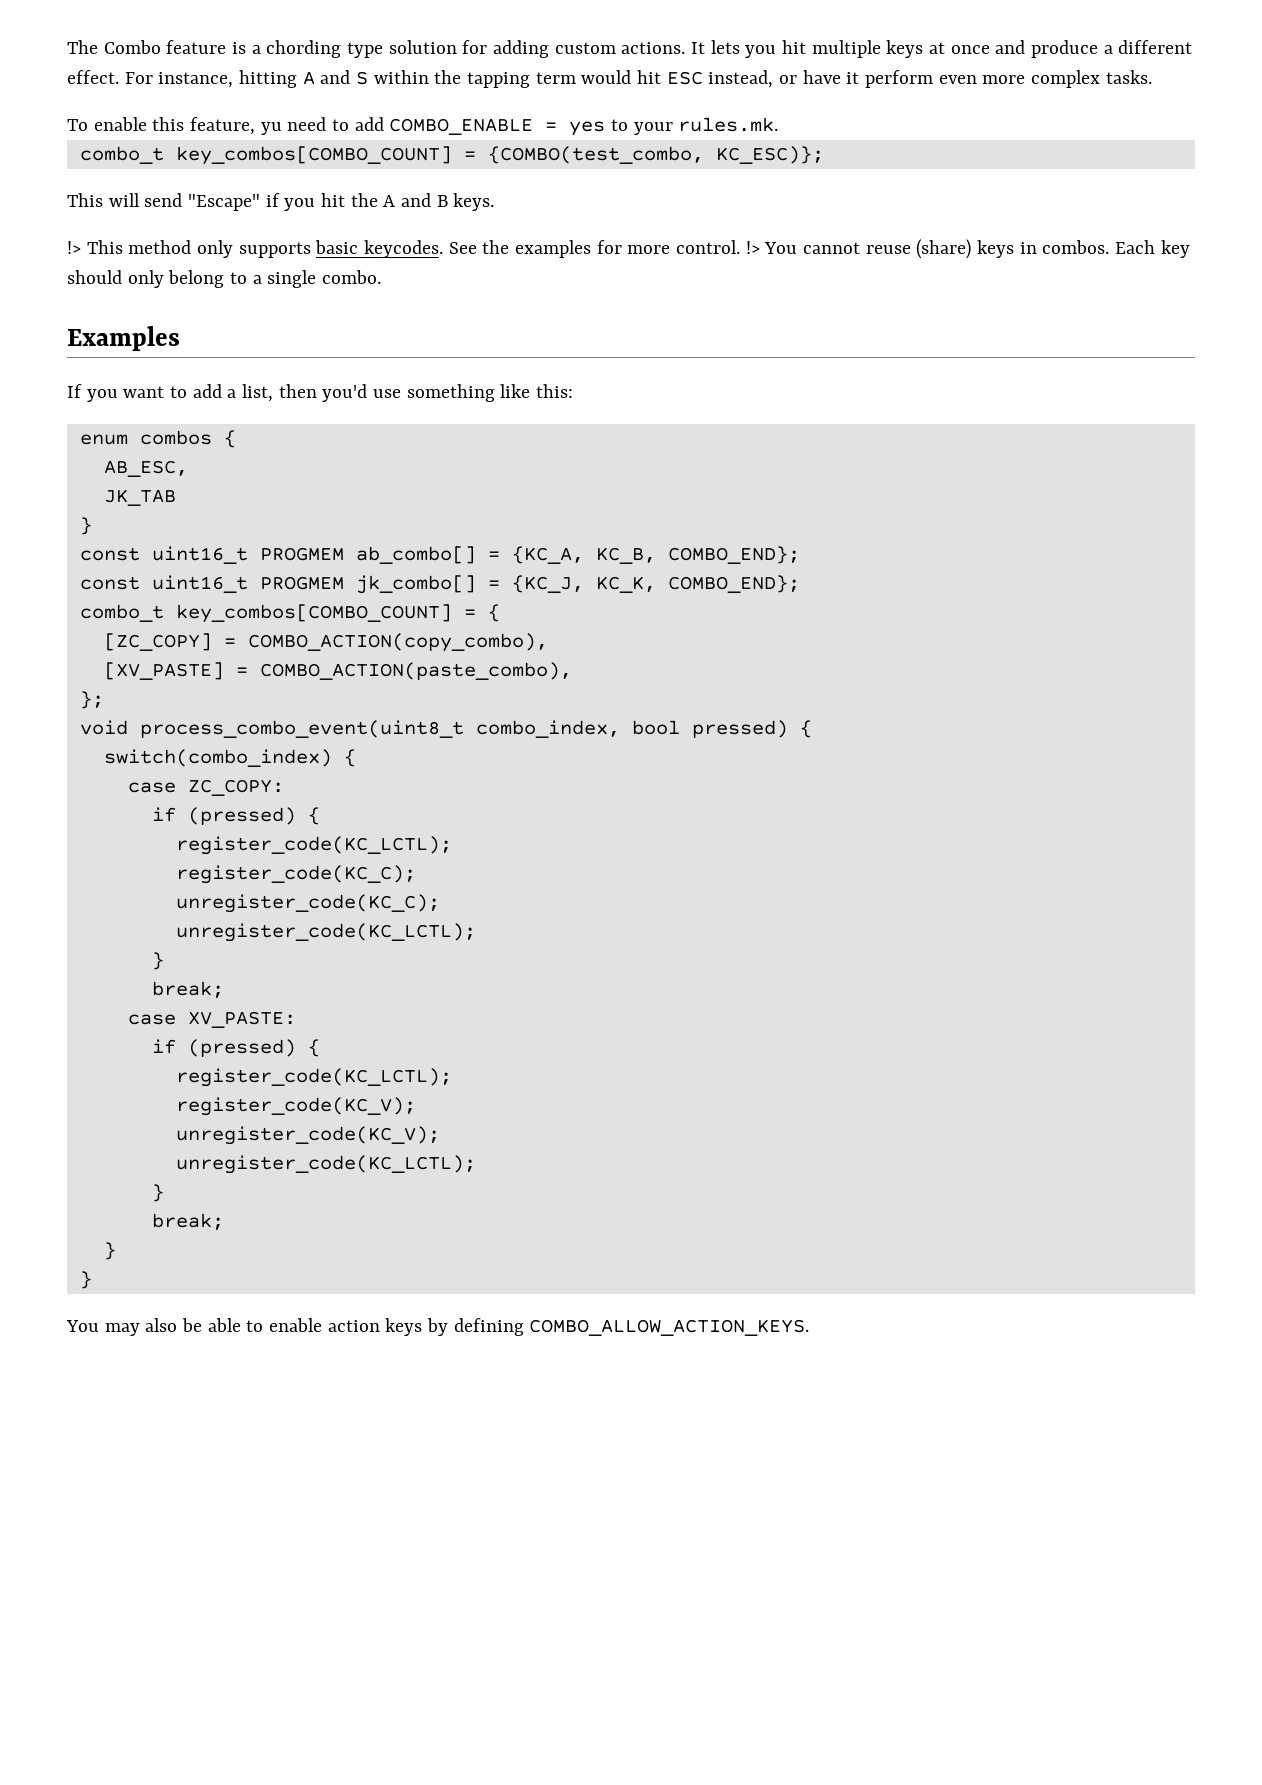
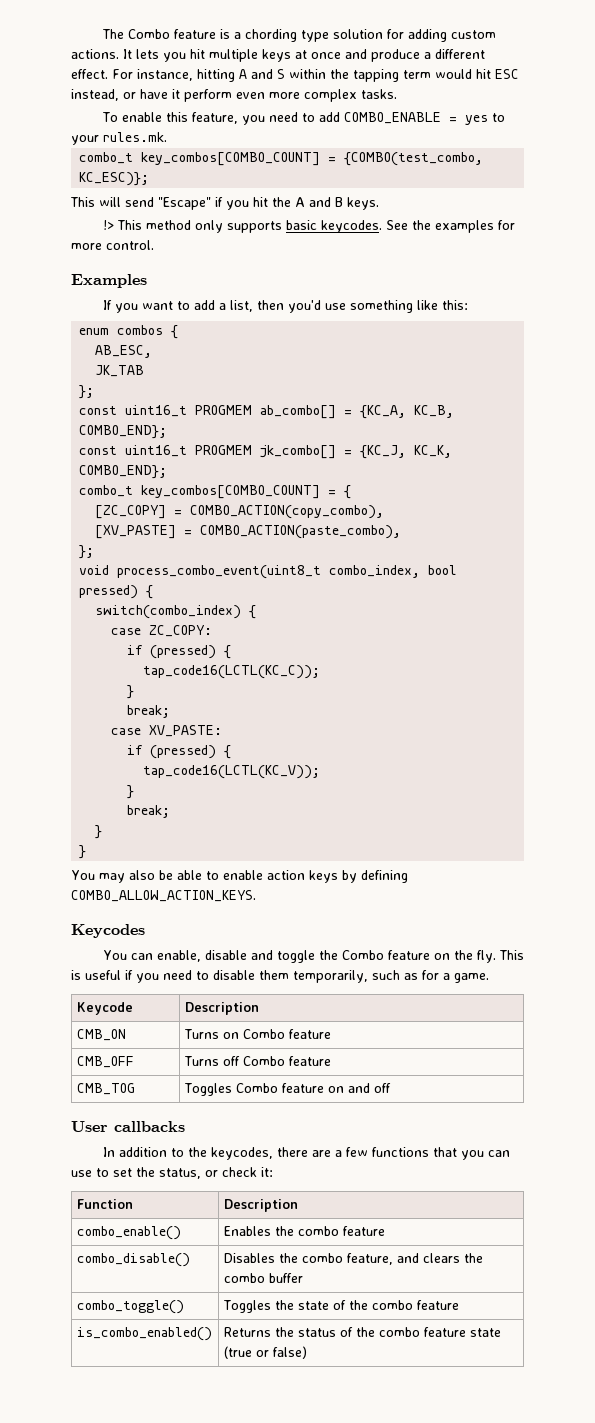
[260,122,282,135] yu -> [241,115,265,125] you
[745,239,1190,259] [67,270,382,288] !> You cannot reuse (share) keys in combos. Each key should only belong to a single combo. -> (154, 245) none
[79,517,92,535] } -> [79,385,95,399] };
[175,836,452,855] [175,865,416,884] [175,894,440,913] [175,923,476,942] register_code(KC_LCTL); // register_code(KC_C); // unregister_code(KC_C); // unregister_code(KC_LCTL); -> [143,665,321,679] tap_code16(LCTL(KC_C));
[175,1068,452,1087] [175,1097,416,1116] [175,1126,440,1145] [175,1155,476,1174] register_code(KC_LCTL); // register_code(KC_V); // unregister_code(KC_V); // unregister_code(KC_LCTL); -> [143,765,321,779] tap_code16(LCTL(KC_V));
(810, 1327) none -> [71,924,145,938] [102,950,524,963] [71,970,489,983] [76,1002,133,1015] [184,1002,259,1015] [76,1029,126,1041] [183,1029,331,1039] [76,1056,134,1068] [183,1056,331,1066] [76,1083,135,1095] [183,1083,391,1096] [71,1121,185,1132] [102,1147,510,1160] [71,1167,273,1179] [76,1199,133,1209] [223,1199,298,1212] [76,1226,181,1240] [223,1226,385,1236] [76,1253,190,1267] [223,1253,483,1265] [223,1273,303,1283] [76,1300,184,1314] [222,1300,459,1313] [76,1327,212,1341] [223,1327,501,1337] [223,1346,307,1359] // Keycodes // You can enable, disable and toggle the Combo feature on the fly. This is useful if you need to disable them temporarily, such as for a game. // Keycode | Description // CMB_ON | Turns on Combo feature // CMB_OFF | Turns off Combo feature // CMB_TOG | Toggles Combo feature on and off // User callbacks // In addition to the keycodes, there are a few functions that you can use to set the status, or check it: // Function | Description // combo_enable() | Enables the combo feature // combo_disable() | Disables the combo feature, and clears the combo buffer // combo_toggle() | Toggles the state of the combo feature // is_combo_enabled() | Returns the status of the combo feature state (true or false)

